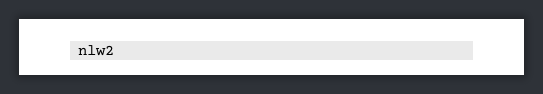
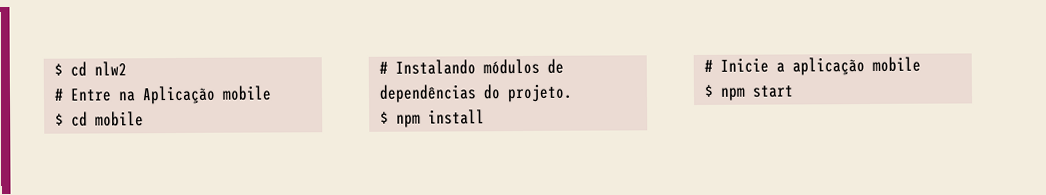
(77, 50) none -> [53,61,87,77] $ cd
(114, 50) none -> [53,85,272,105] [54,111,144,127] [378,58,564,75] [378,83,573,103] [379,109,485,128] [703,56,921,76] [703,84,794,101] // # Entre na Aplicação mobile // $ cd mobile // # Instalando módulos de dependências do projeto. // $ npm install // # Inicie a aplicação mobile // $ npm start

